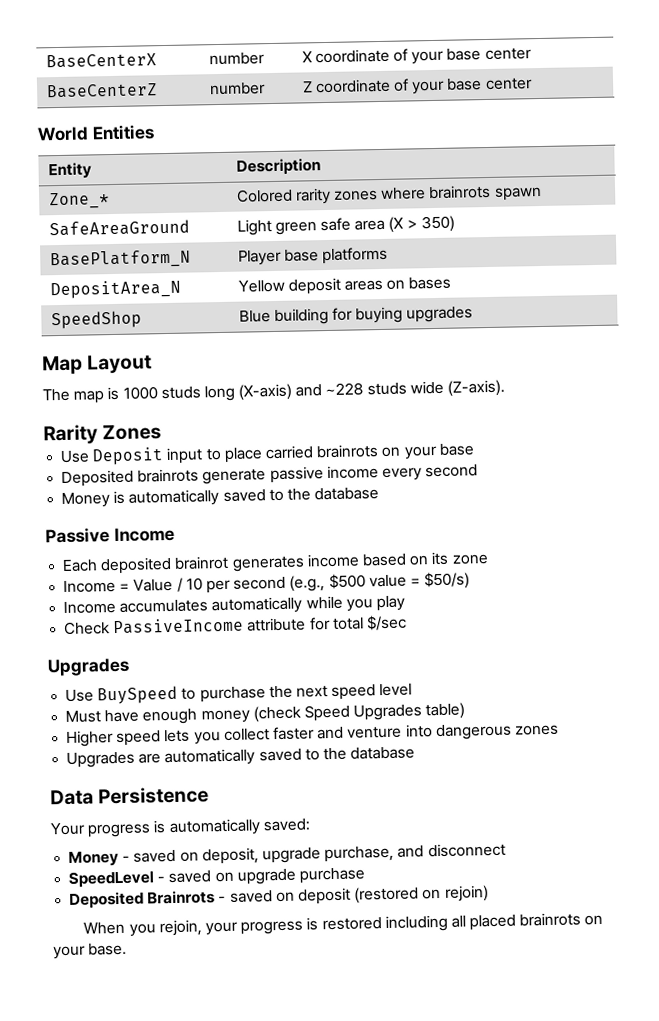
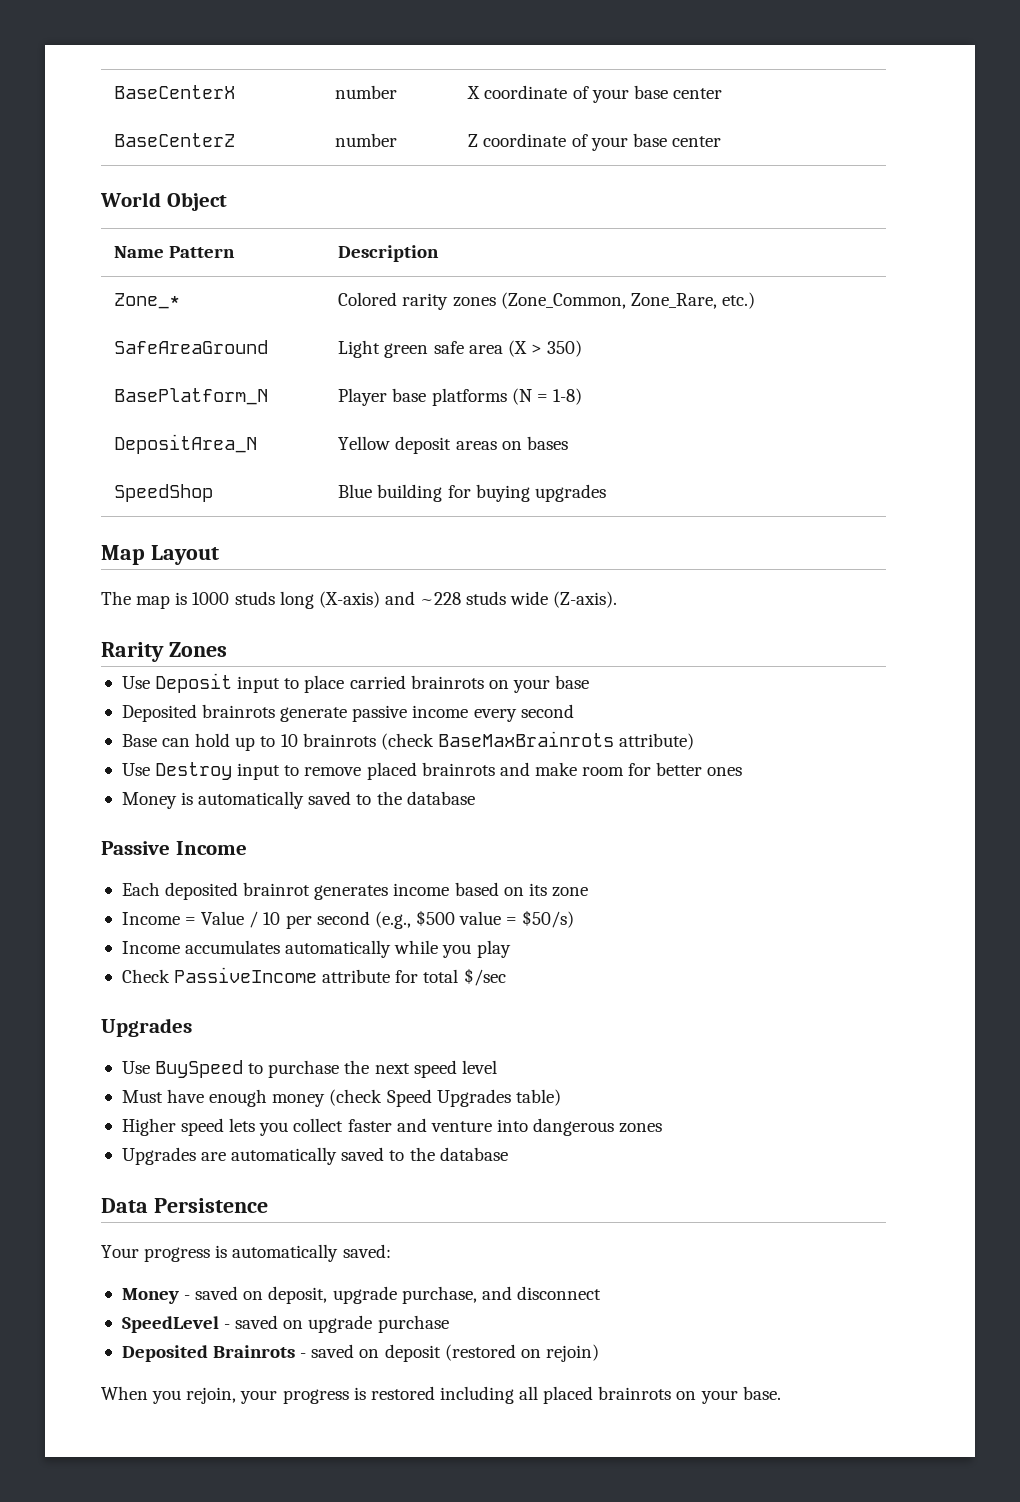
[91,124,155,141] [47,162,92,180] Entities // Entity -> [166,192,227,211] [114,246,236,258] Object // Name Pattern
[380,184,542,201] where brainrots spawn -> [500,292,755,309] (Zone_Common, Zone_Rare, etc.)
(388, 255) none -> [511,388,582,405] (N = 1-8)
(479, 471) none -> [121,731,695,751] [121,762,743,780] // Base can hold up to 10 brainrots (check BaseMaxBrainrots attribute) // Use Destroy input to remove placed brainrots and make room for better ones

